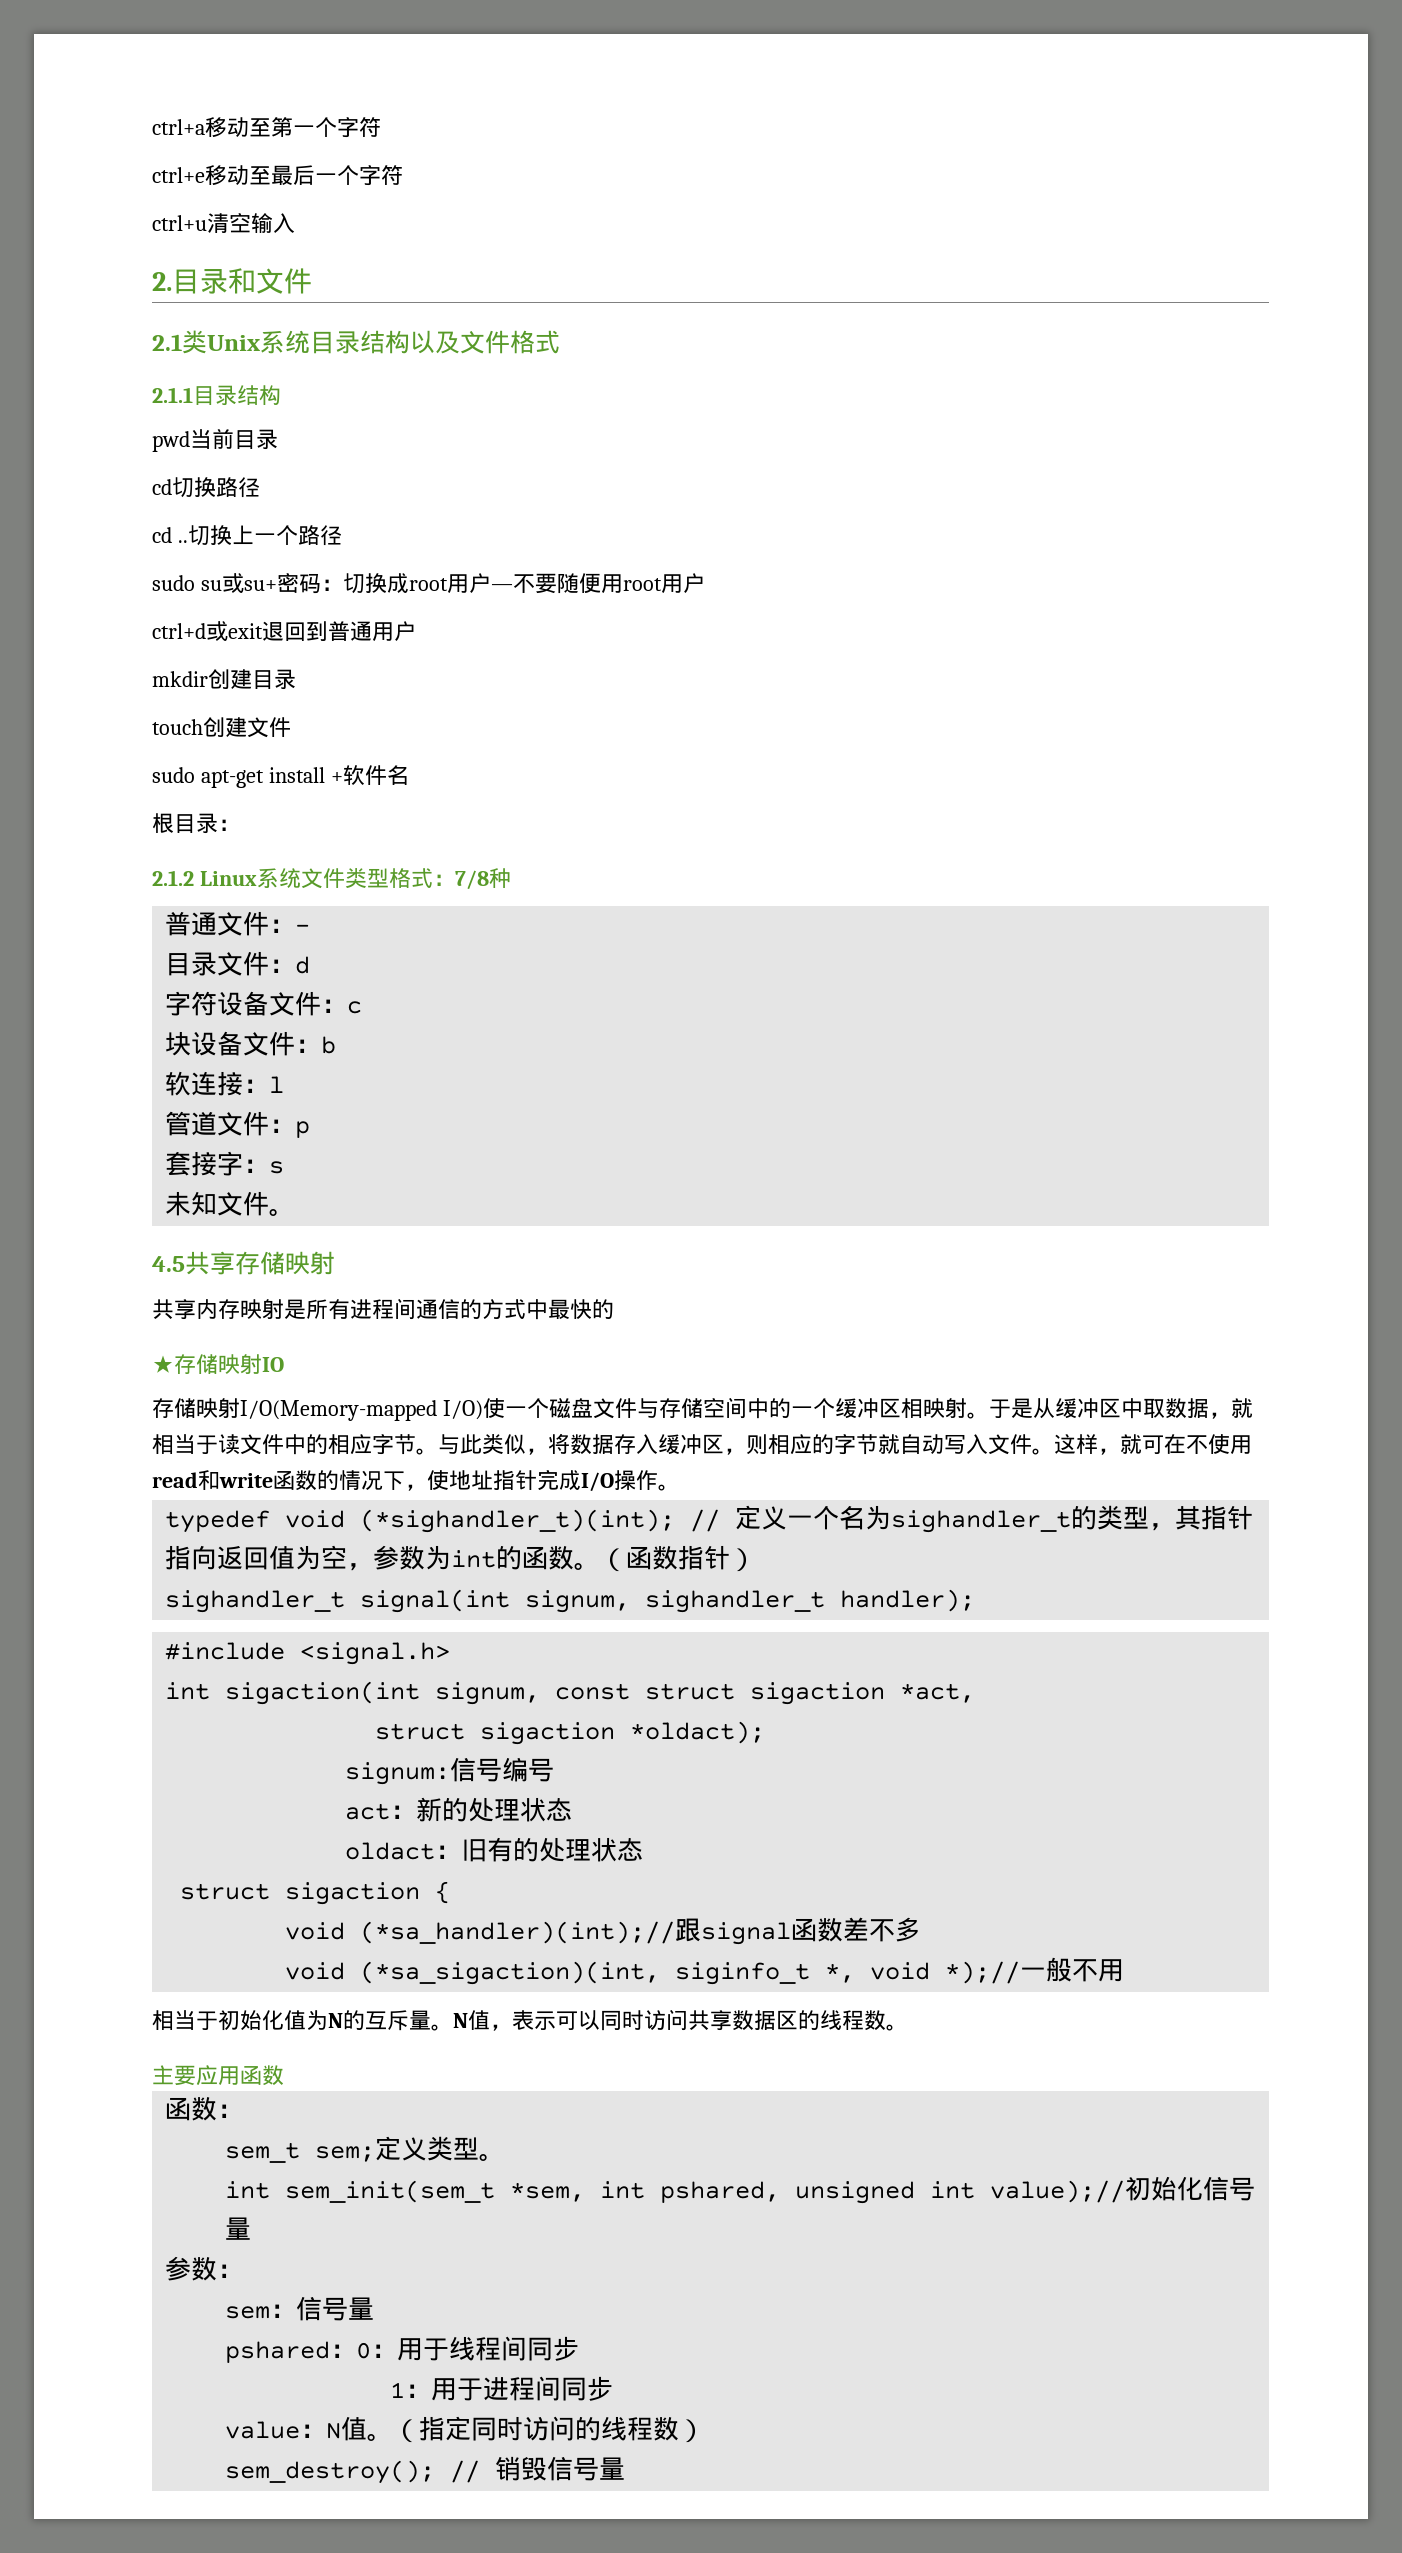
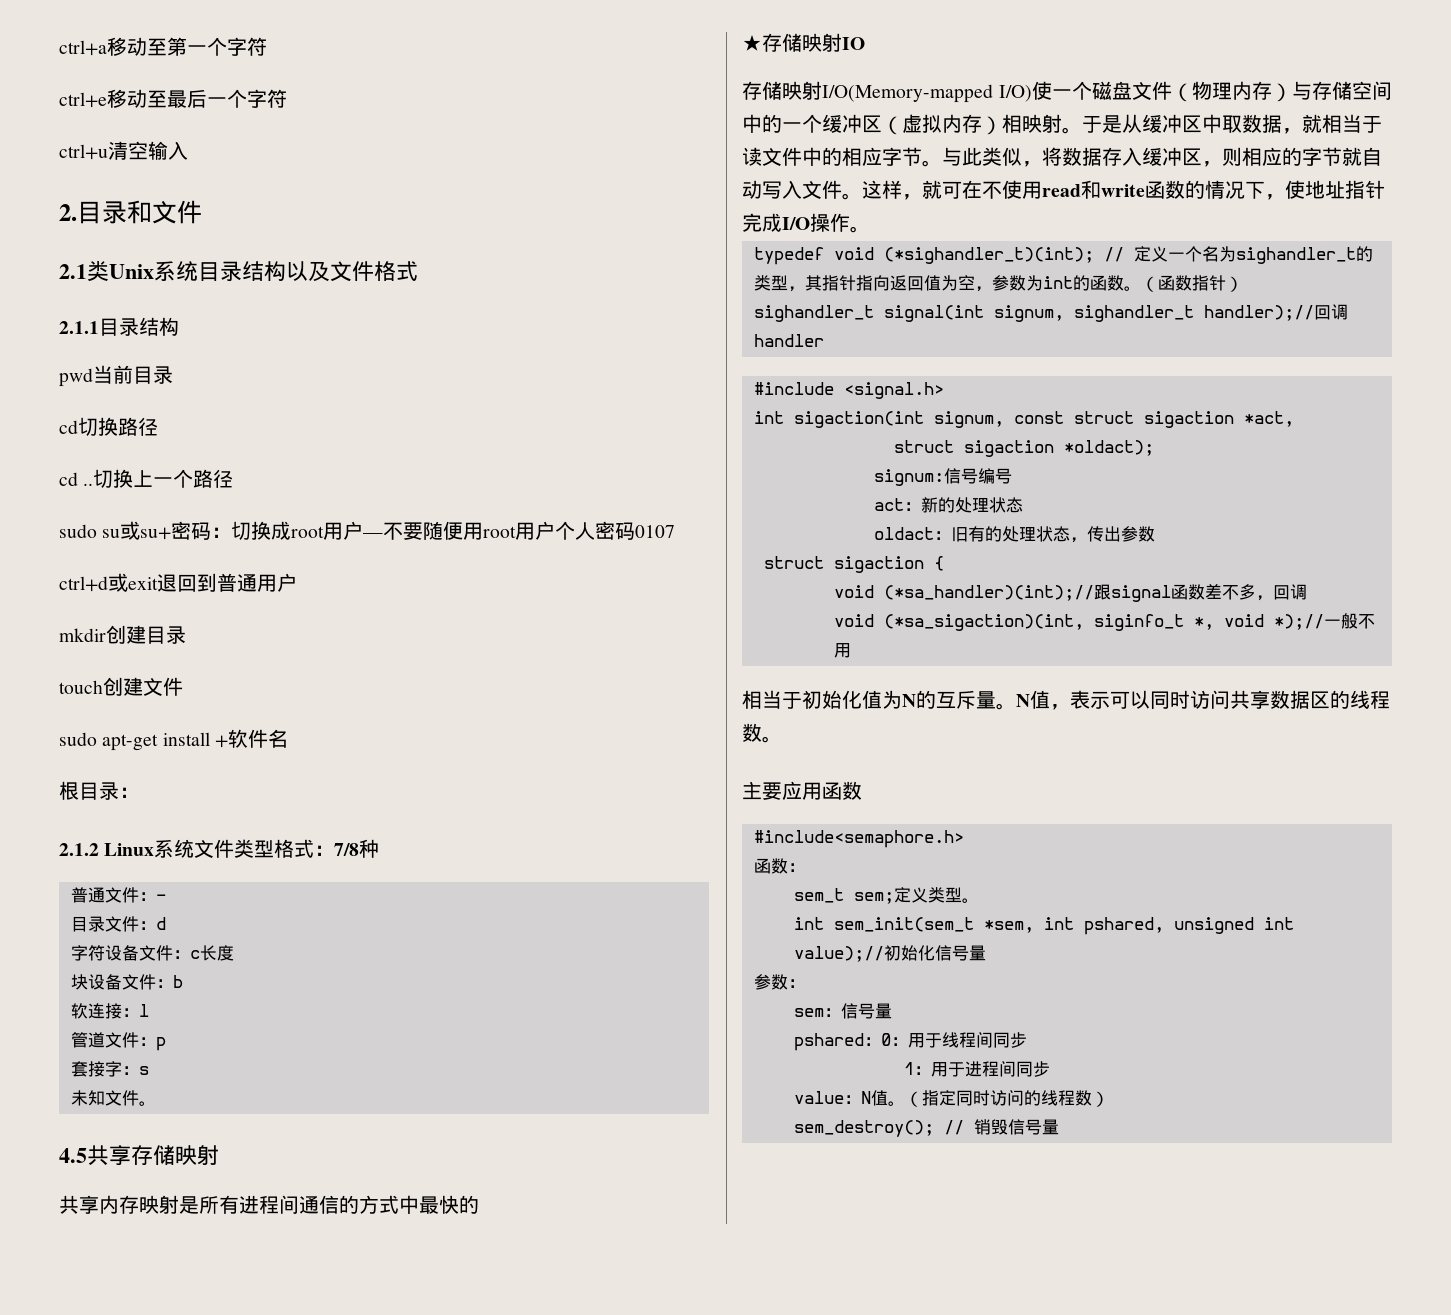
(705, 583) none -> [555,521,676,540] 个人密码0107
(363, 1007) none -> [199,945,234,961] 长度
(637, 1408) none -> [1172,81,1292,102] （物理内存）
(901, 1408) none -> [882,114,1002,135] （虚拟内存）
[840,1589,976,1612] handler); -> [1203,304,1348,321] [753,334,824,347] handler);//回调handler
(644, 1849) none -> [1069,526,1155,543] ，传出参数
(922, 1929) none -> [1255,584,1307,601] ，回调
(284, 2075) none -> [753,830,964,848] // #include<semaphore.h>

